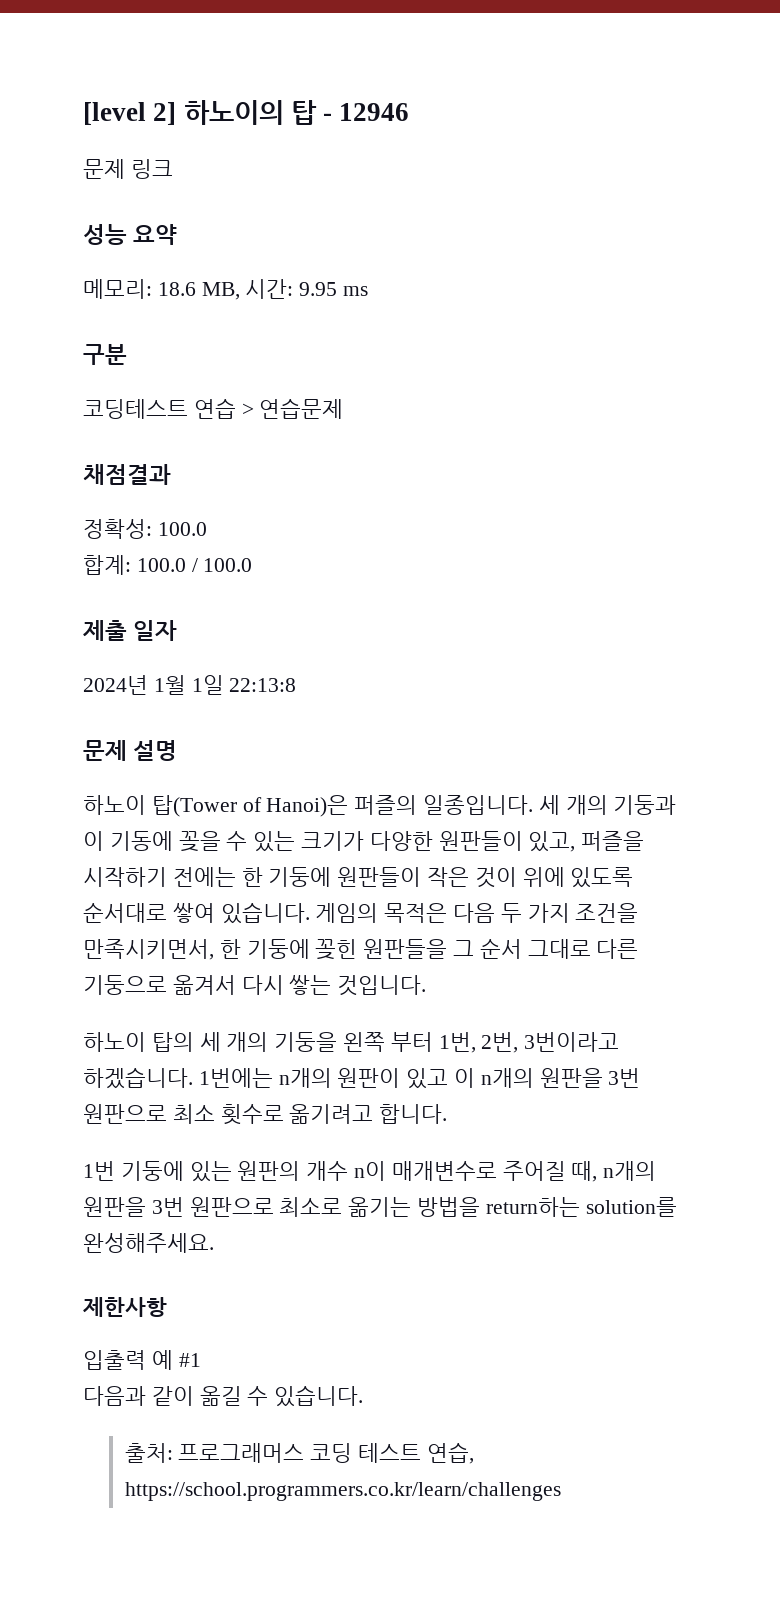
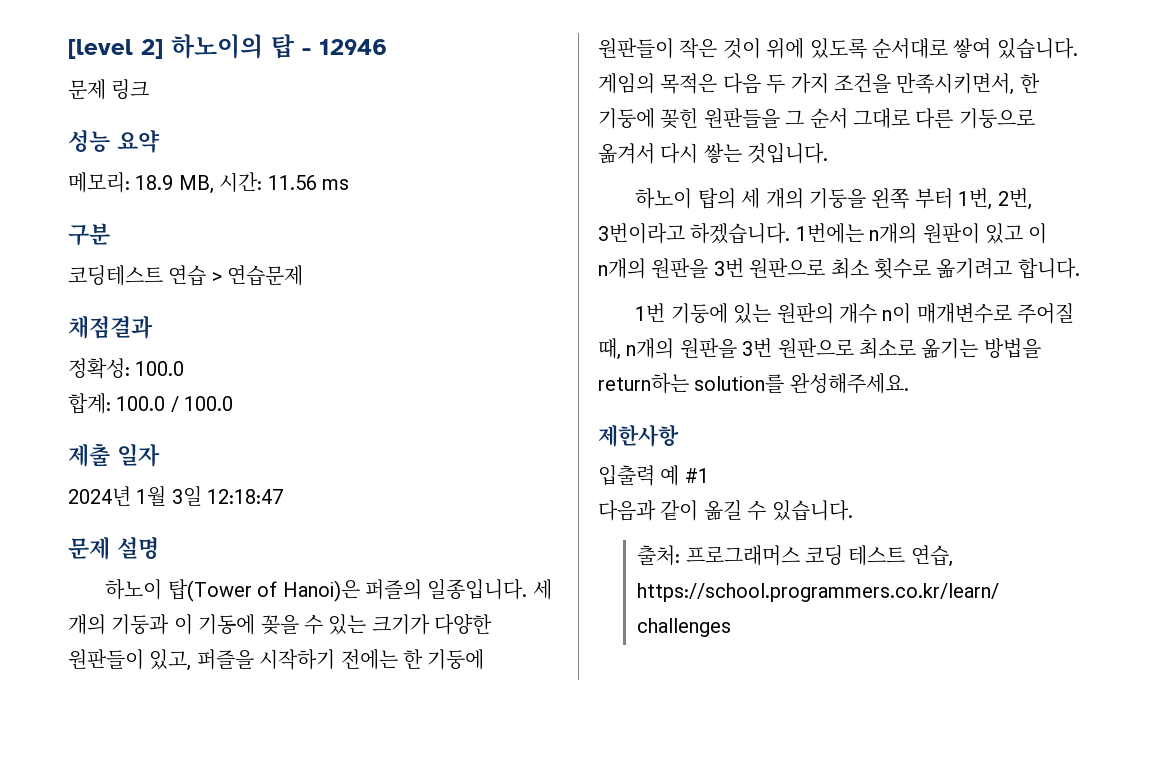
[157,282,196,296] 18.6 -> [135,175,174,190] 18.9
[299,282,338,296] 9.95 -> [267,175,317,190] 11.56
[191,675,297,695] 1일 22:13:8 -> [171,486,284,506] 3일 12:18:47

